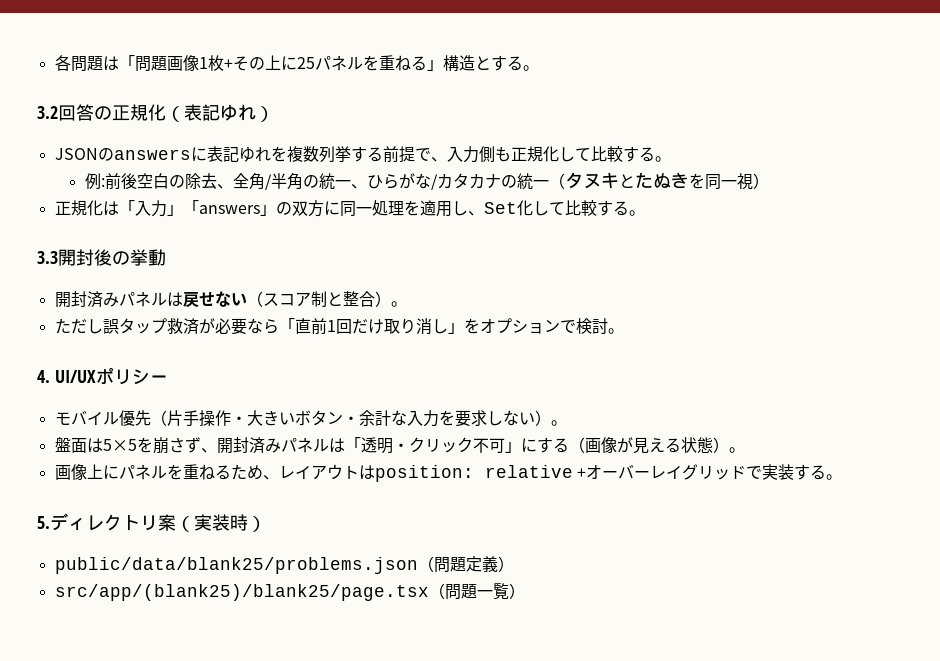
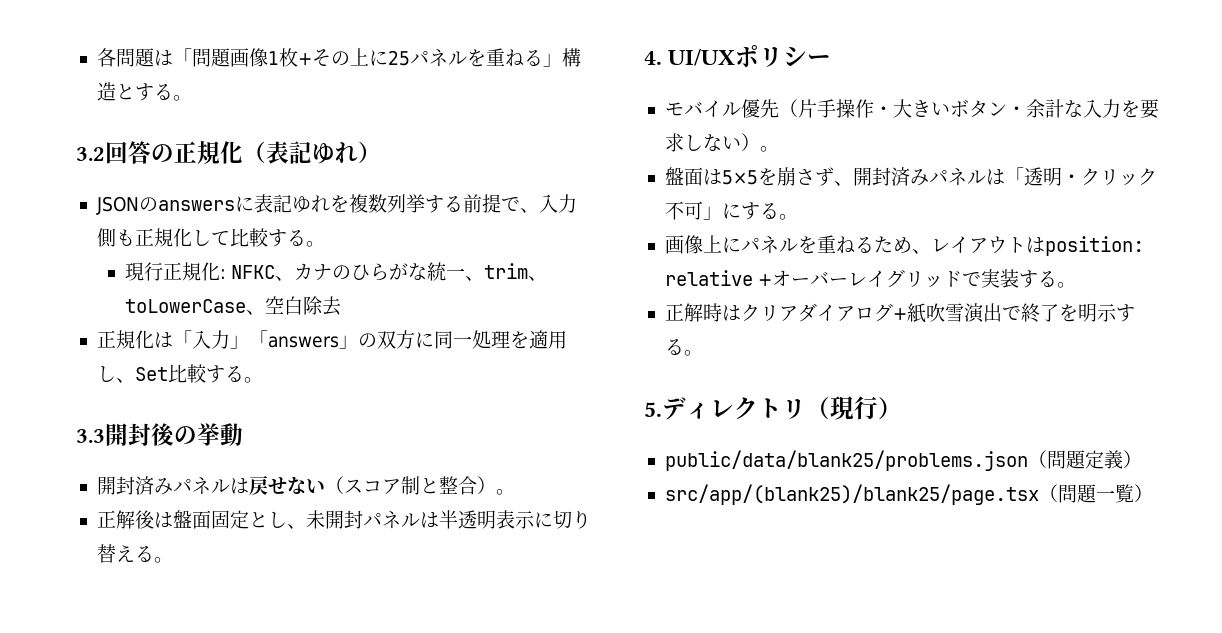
[84,172,769,190] 例:前後空白の除去、全角/半角の統一、ひらがな/カタカナの統一（タヌキとたぬきを同一視） -> [124,262,548,281] [124,296,341,316] 現行正規化: NFKC、カナのひらがな統一、trim、toLowerCase、空白除去
[516,200,565,216] 化して -> (168, 374) none
[54,318,608,335] ただし誤タップ救済が必要なら「直前1回だけ取り消し」をオプションで検討 -> [96,510,591,529] [96,544,154,563] 正解後は盤面固定とし、未開封パネルは半透明表示に切り替える
[568,437,729,454] （画像が見える状態） -> (779, 211) none
(842, 477) none -> [664,303,1135,323] [664,339,703,356] // 正解時はクリアダイアログ+紙吹雪演出で終了を明示する。
[158,514,248,532] 案（実装時 -> [806,396,878,420] （現行

